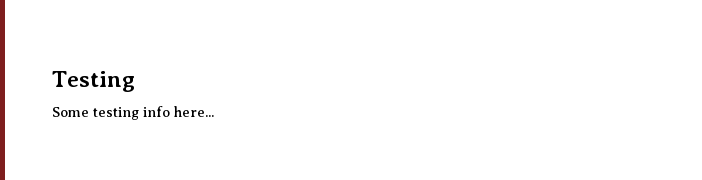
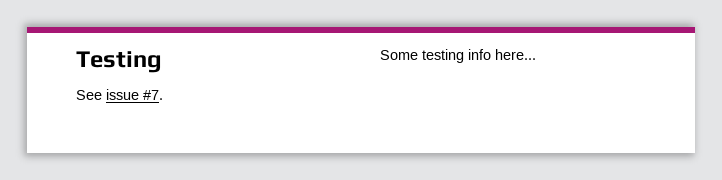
(135, 81) none -> [76,89,163,100] // See issue #7.

